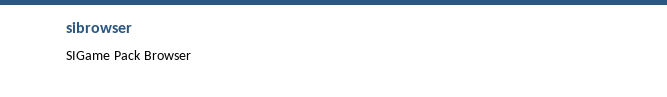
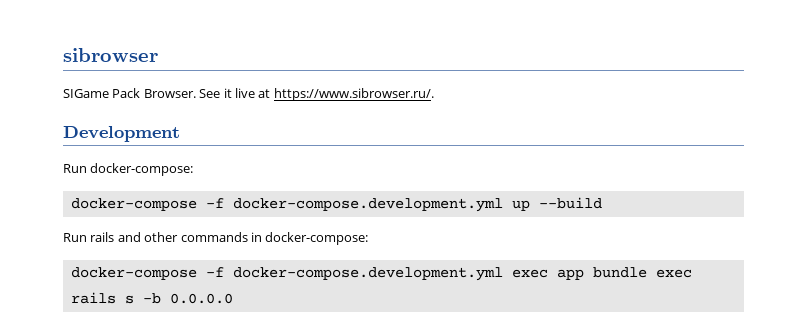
[143,51,191,60] Browser -> [143,88,434,101] [63,126,180,142] [63,163,194,176] [70,197,602,212] [63,232,369,245] [70,267,692,281] [70,292,233,304] Browser. See it live at https://www.sibrowser.ru/. // Development // Run docker-compose: // docker-compose -f docker-compose.development.yml up --build // Run rails and other commands in docker-compose: // docker-compose -f docker-compose.development.yml exec app bundle exec rails s -b 0.0.0.0

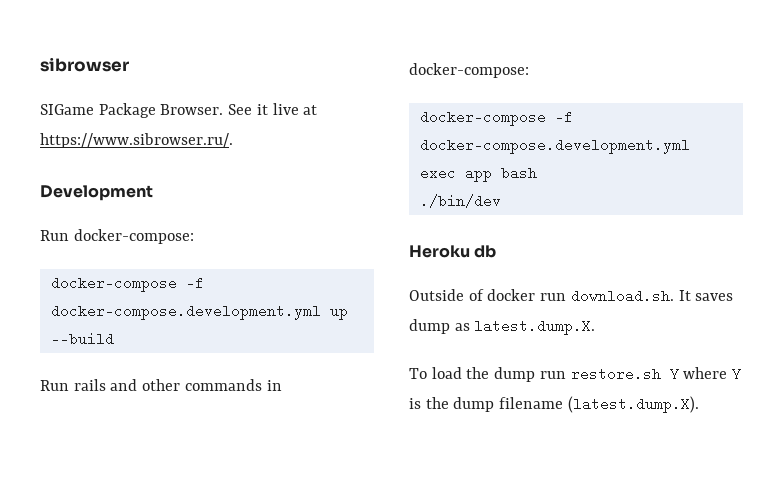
[112,88,141,98] Pack -> [98,103,156,118] Package
[592,267,692,278] [70,292,233,304] bundle exec rails s -b 0.0.0.0 -> [500,166,537,180] [419,194,501,208] [409,245,497,258] [409,289,734,303] [409,319,596,335] [409,367,742,382] [409,396,699,413] bash // ./bin/dev // Heroku db // Outside of docker run download.sh. It saves dump as latest.dump.X. // To load the dump run restore.sh Y where Y is the dump filename (latest.dump.X).

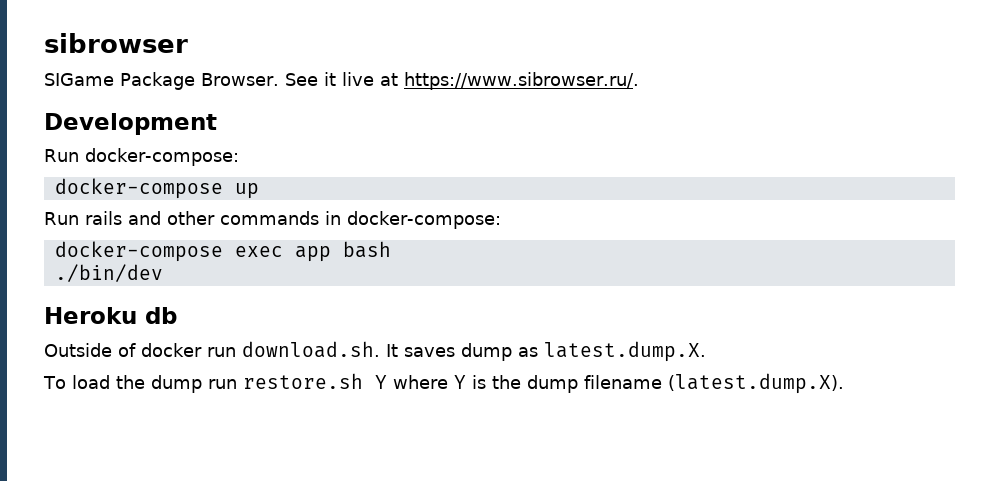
[185,276,204,290] [50,304,321,320] -f docker-compose.development.yml -> (223, 188) none
[50,332,114,346] --build -> (259, 191) none
[554,110,573,124] [419,138,690,154] -f docker-compose.development.yml -> (223, 251) none

